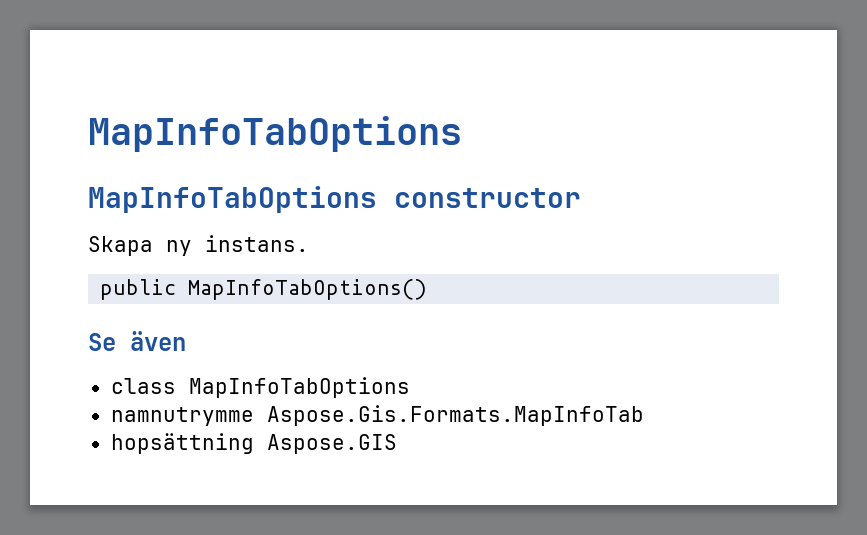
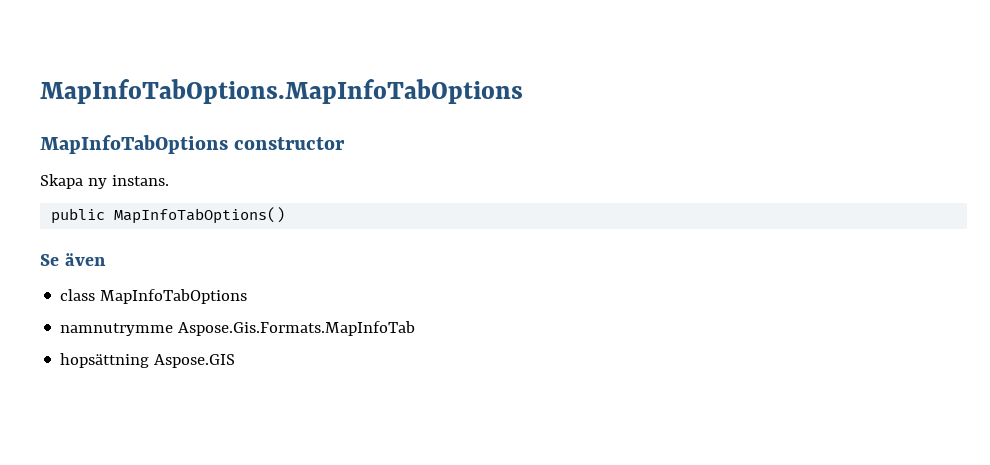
[88,116,462,152] MapInfoTabOptions -> [40,79,523,104] MapInfoTabOptions.MapInfoTabOptions

